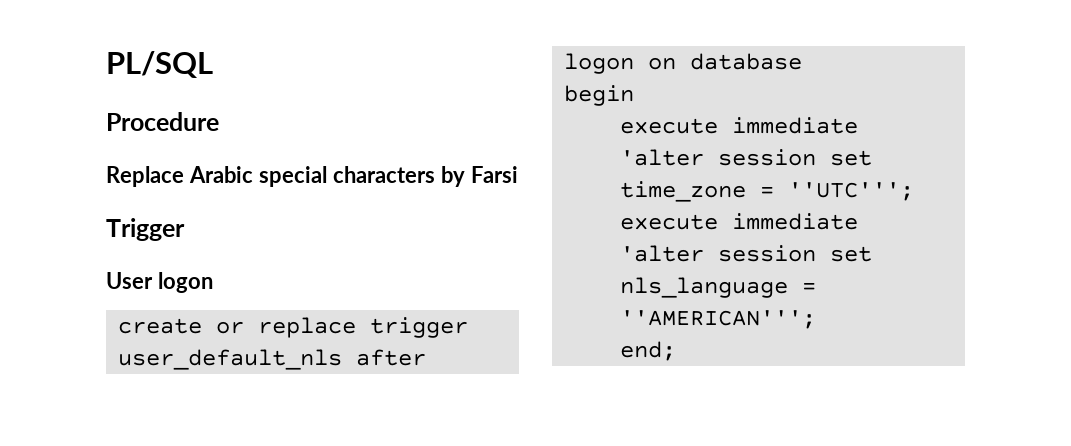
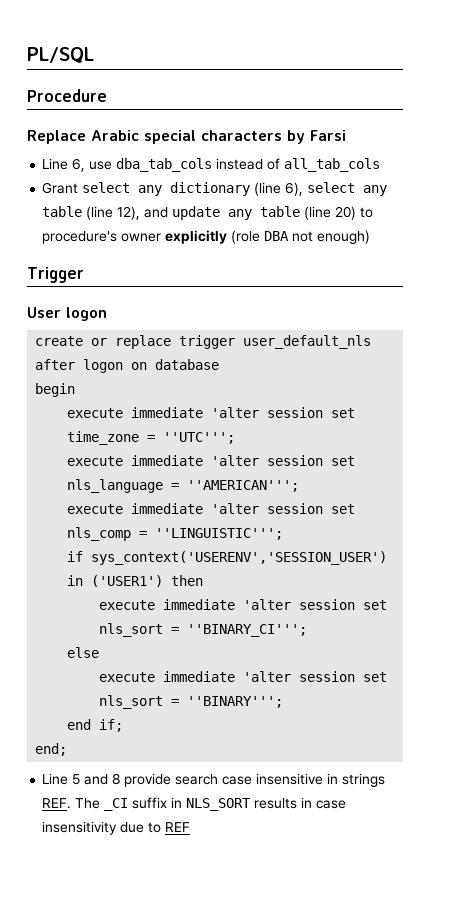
(518, 174) none -> [42,158,381,172] [42,182,388,196] [42,206,374,220] [42,230,371,244] // Line 6, use dba_tab_cols instead of all_tab_cols // Grant select any dictionary (line 6), select any table (line 12), and update any table (line 20) to procedure's owner explicitly (role DBA not enough)
[620,341,677,361] end; -> [67,503,356,514] [67,527,284,541] [67,551,388,565] [67,575,204,587] [99,599,388,610] [99,623,308,637] [67,647,100,658] [99,671,388,682] [99,695,284,709] [67,719,124,732] [35,743,68,756] [42,773,386,787] [42,797,347,811] [42,821,191,835] execute immediate 'alter session set nls_comp = ''LINGUISTIC'''; // if sys_context('USERENV','SESSION_USER') in ('USER1') then // execute immediate 'alter session set nls_sort = ''BINARY_CI'''; // else // execute immediate 'alter session set nls_sort = ''BINARY'''; // end if; // end; // Line 5 and 8 provide search case insensitive in strings REF. The _CI suffix in NLS_SORT results in case insensitivity due to REF

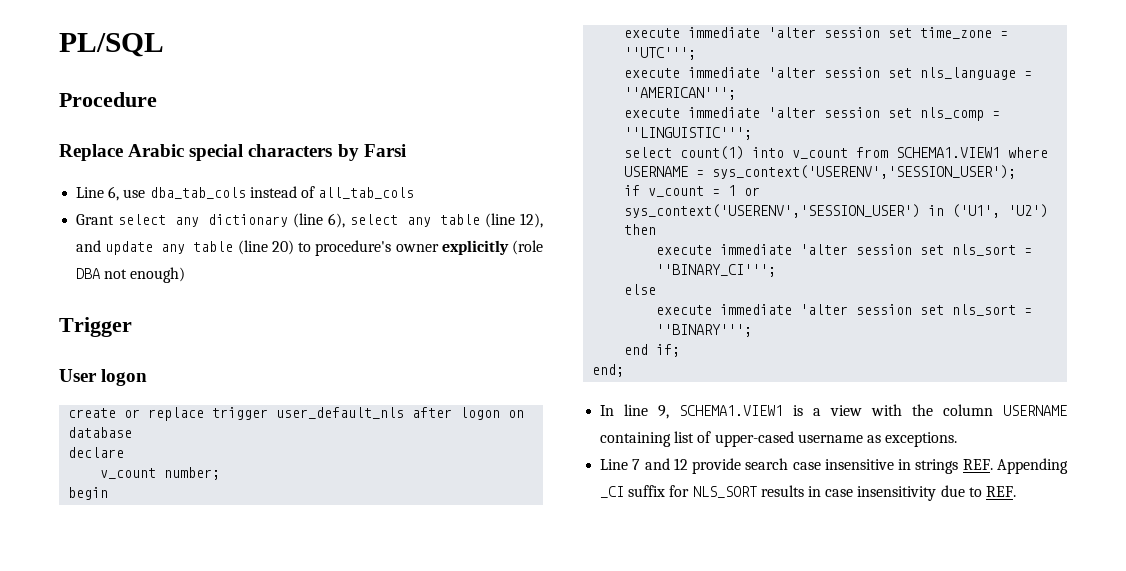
(220, 364) none -> [68,447,125,458] [100,467,221,480] // declare // v_count number;
[67,551,388,565] [67,575,164,587] if sys_context('USERENV','SESSION_USER') in ('USER1') -> [624,146,1049,160] [624,165,1017,179] [624,185,761,197] [624,204,1049,218] select count(1) into v_count from SCHEMA1.VIEW1 where USERNAME = sys_context('USERENV','SESSION_USER'); // if v_count = 1 or sys_context('USERENV','SESSION_USER') in ('U1', 'U2')
[42,773,121,785] Line 5 and 8 -> [600,404,1067,419] [600,431,958,447] [600,458,688,470] In line 9, SCHEMA1.VIEW1 is a view with the column USERNAME containing list of upper-cased username as exceptions. // Line 7 and 12
[75,798,101,809] The -> [996,458,1068,474] Appending
[171,797,183,808] in -> [669,485,690,497] for
[165,822,191,832] REF -> [985,486,1016,497] REF.

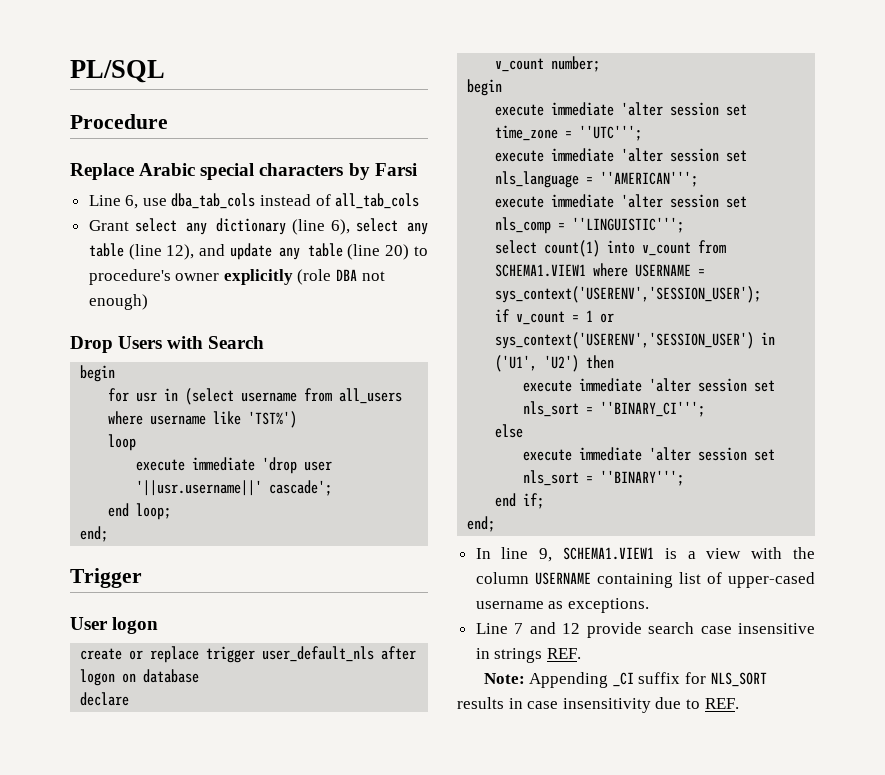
(186, 275) none -> [70,336,265,353] [80,365,116,382] [108,388,403,405] [108,411,298,428] [108,434,137,451] [136,457,333,474] [136,480,333,496] [108,503,172,520] [80,526,109,542] // Drop Users with Search // begin // for usr in (select username from all_users where username like 'TST%') // loop // execute immediate 'drop user '||usr.username||' cascade'; // end loop; // end;
(993, 464) none -> [483,673,525,684] // Note:

